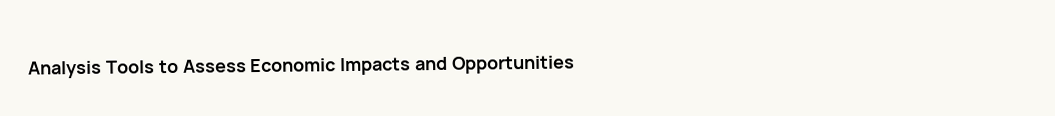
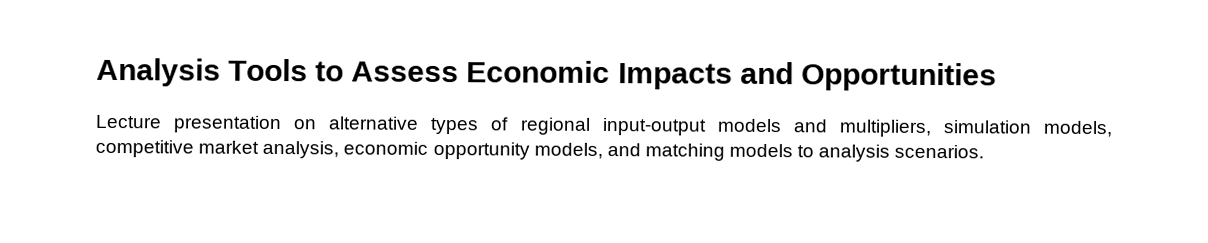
(576, 64) none -> [95,114,1113,138] [95,139,985,162] // Lecture presentation on alternative types of regional input-output models and multipliers, simulation models, competitive market analysis, economic opportunity models, and matching models to analysis scenarios.

